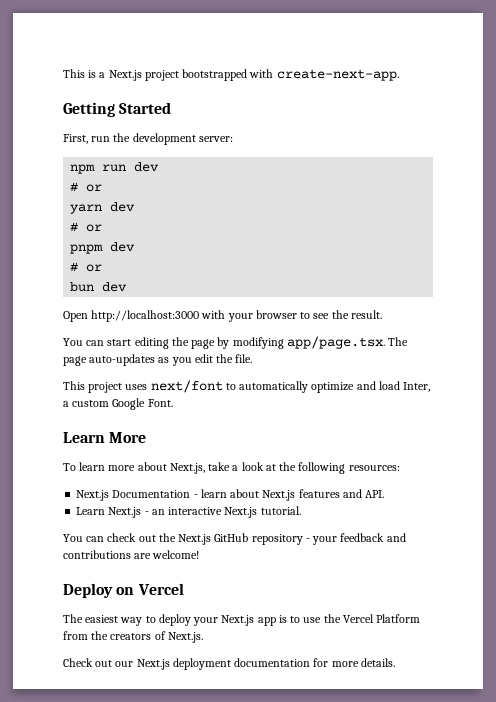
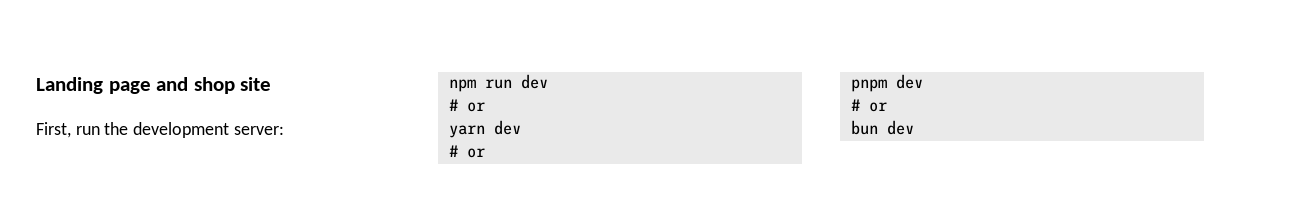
[63,69,399,81] [63,102,172,117] This is a Next.js project bootstrapped with create-next-app. // Getting Started -> [36,77,272,94] Landing page and shop site
[63,310,382,322] [63,336,409,349] [63,354,253,366] [63,380,431,393] [63,398,173,410] [63,432,147,443] [63,462,400,474] [76,489,385,501] [76,506,301,518] [63,533,406,545] [63,550,200,559] [63,583,184,598] [63,614,421,626] [63,631,203,643] [63,658,395,670] // Open http://localhost:3000 with your browser to see the result. // You can start editing the page by modifying app/page.tsx. The page auto-updates as you edit the file. // This project uses next/font to automatically optimize and load Inter, a custom Google Font. // Learn More // To learn more about Next.js, take a look at the following resources: // Next.js Documentation - learn about Next.js features and API. // Learn Next.js - an interactive Next.js tutorial. // You can check out the Next.js GitHub repository - your feedback and contributions are welcome! // Deploy on Vercel // The easiest way to deploy your Next.js app is to use the Vercel Platform from the creators of Next.js. // Check out our Next.js deployment documentation for more details. -> (914, 127) none

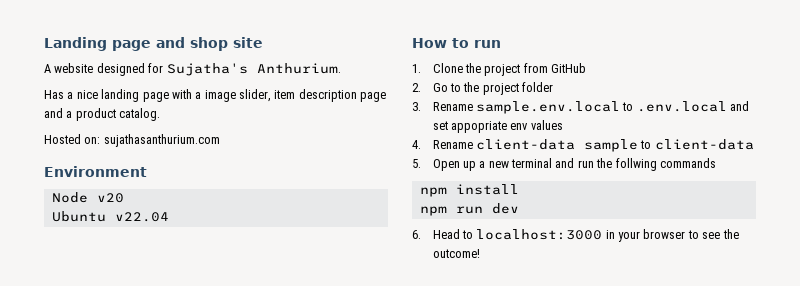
[36,122,284,138] [448,74,548,92] [448,99,485,112] [448,120,521,138] [448,145,485,158] [850,74,923,92] [850,99,887,112] [850,120,914,135] First, run the development server: // npm run dev // # or // yarn dev // # or // pnpm dev // # or // bun dev -> [44,63,341,76] [44,89,387,102] [44,108,161,121] [44,134,220,147] [44,166,147,177] [51,192,124,203] [51,211,169,222] [412,38,501,48] [412,63,587,76] [412,82,554,95] [412,101,750,114] [432,120,563,133] [412,139,754,152] [412,158,716,171] [419,184,519,197] [419,203,519,216] [412,229,739,242] [432,249,480,258] A website designed for Sujatha's Anthurium. // Has a nice landing page with a image slider, item description page and a product catalog. // Hosted on: sujathasanthurium.com // Environment // Node v20 // Ubuntu v22.04 // How to run // 1. Clone the project from GitHub // 2. Go to the project folder // 3. Rename sample.env.local to .env.local and set appopriate env values // 4. Rename client-data sample to client-data // 5. Open up a new terminal and run the follwing commands // npm install // npm run dev // 6. Head to localhost:3000 in your browser to see the outcome!

